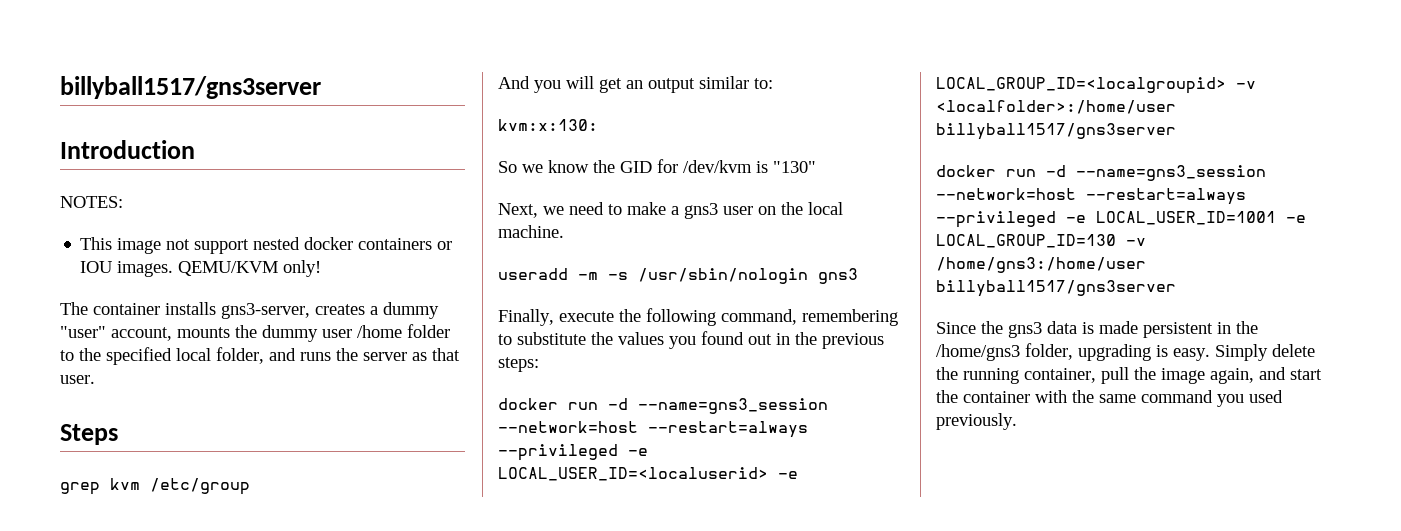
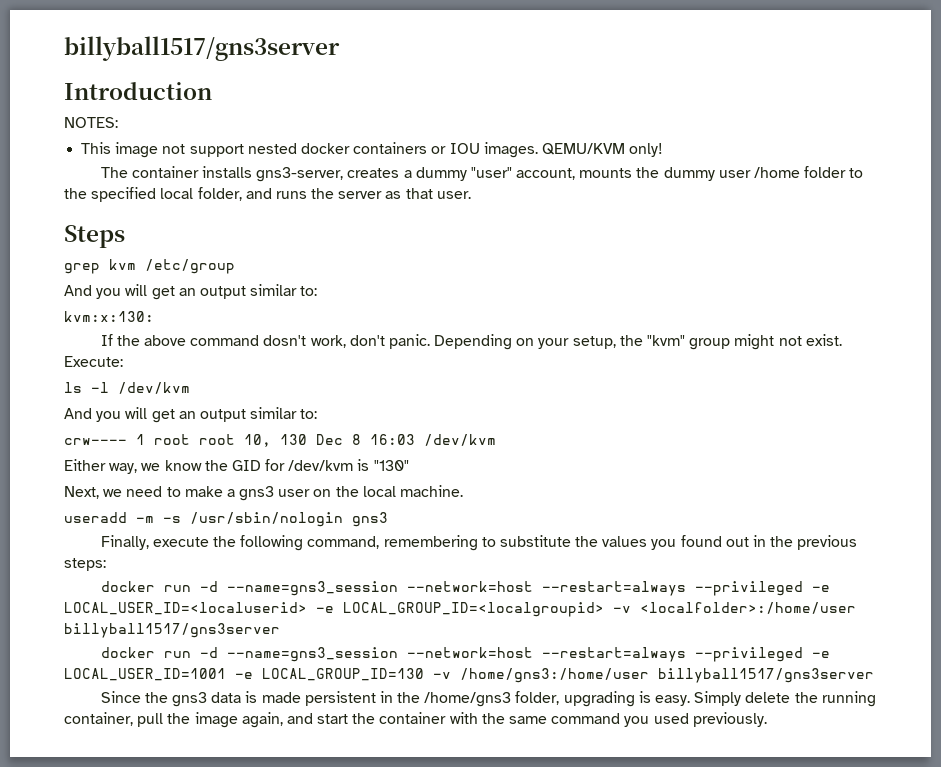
[498,161,517,173] So -> [100,334,842,350] [64,356,123,367] [64,382,190,394] [64,407,318,423] [64,434,496,447] [64,459,138,474] If the above command dosn't work, don't panic. Depending on your setup, the "kvm" group might not exist. Execute: // ls -l /dev/kvm // And you will get an output similar to: // crw---- 1 root root 10, 130 Dec 8 16:03 /dev/kvm // Either way,

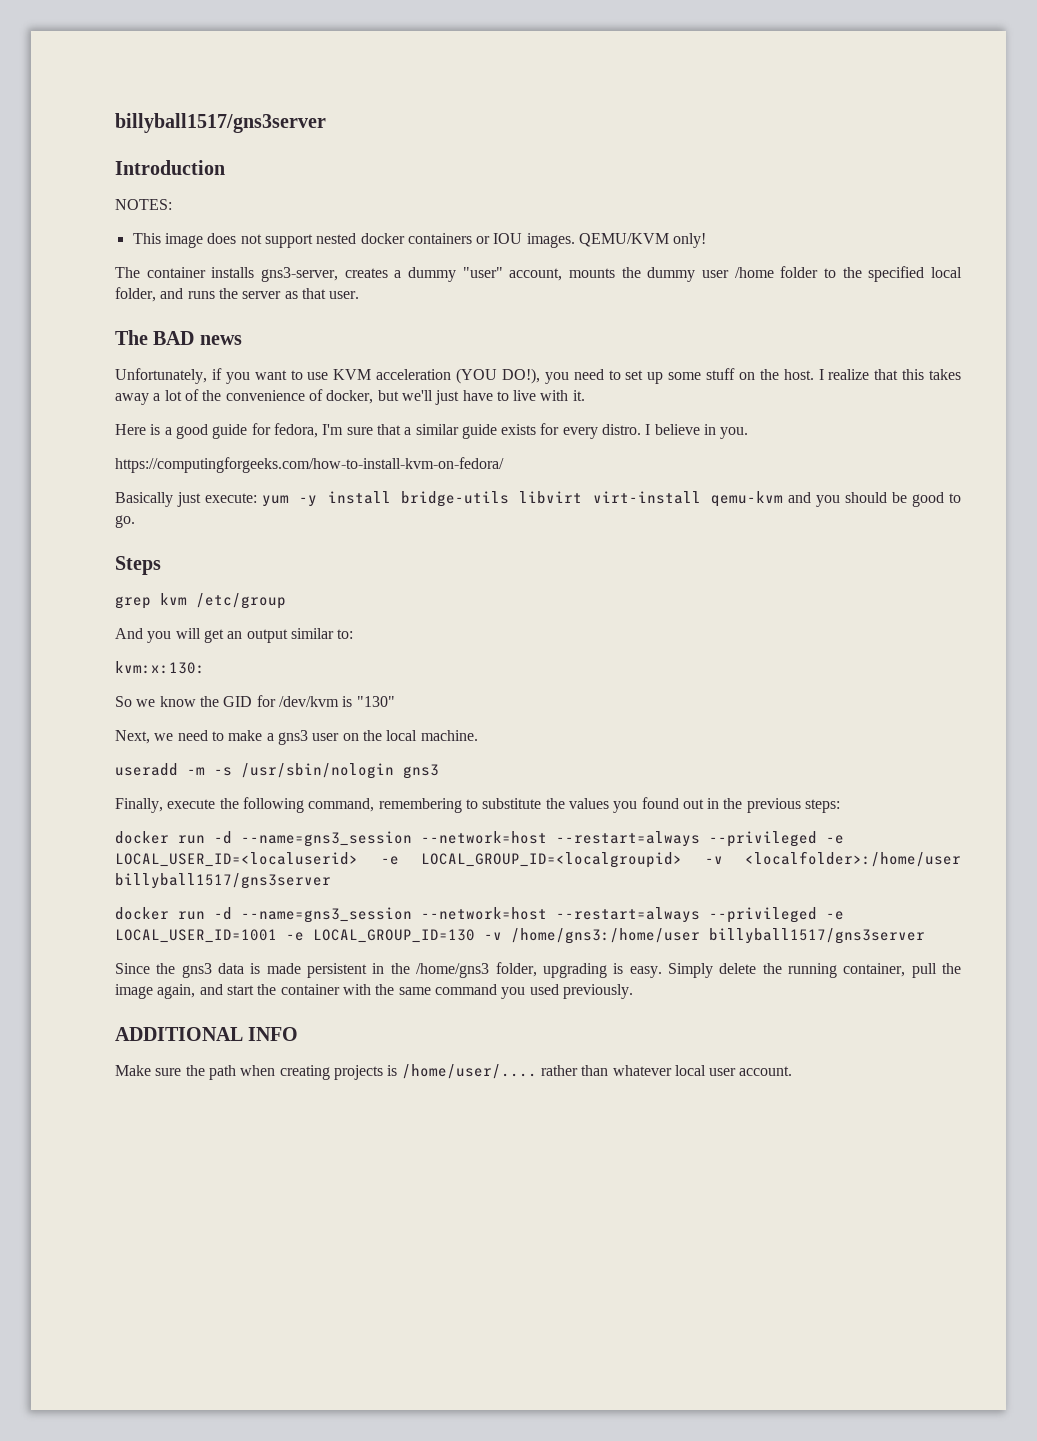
(159, 150) none -> [207,233,237,244] does
(471, 195) none -> [115,330,242,345] [115,368,961,384] [115,389,585,405] [115,423,749,439] [115,457,504,473] [115,491,961,507] [115,515,135,528] // The BAD news // Unfortunately, if you want to use KVM acceleration (YOU DO!), you need to set up some stuff on the host. I realize that this takes away a lot of the convenience of docker, but we'll just have to live with it. // Here is a good guide for fedora, I'm sure that a similar guide exists for every distro. I believe in you. // https://computingforgeeks.com/how-to-install-kvm-on-fedora/ // Basically just execute: yum -y install bridge-utils libvirt virt-install qemu-kvm and you should be good to go.
[100,334,842,350] [64,356,123,367] [64,382,190,394] [64,407,318,423] [64,434,496,447] [64,459,138,474] If the above command dosn't work, don't panic. Depending on your setup, the "kvm" group might not exist. Execute: // ls -l /dev/kvm // And you will get an output similar to: // crw---- 1 root root 10, 130 Dec 8 16:03 /dev/kvm // Either way, -> [115,696,132,707] So
(767, 719) none -> [115,1027,299,1041] [115,1064,793,1080] // ADDITIONAL INFO // Make sure the path when creating projects is /home/user/.... rather than whatever local user account.

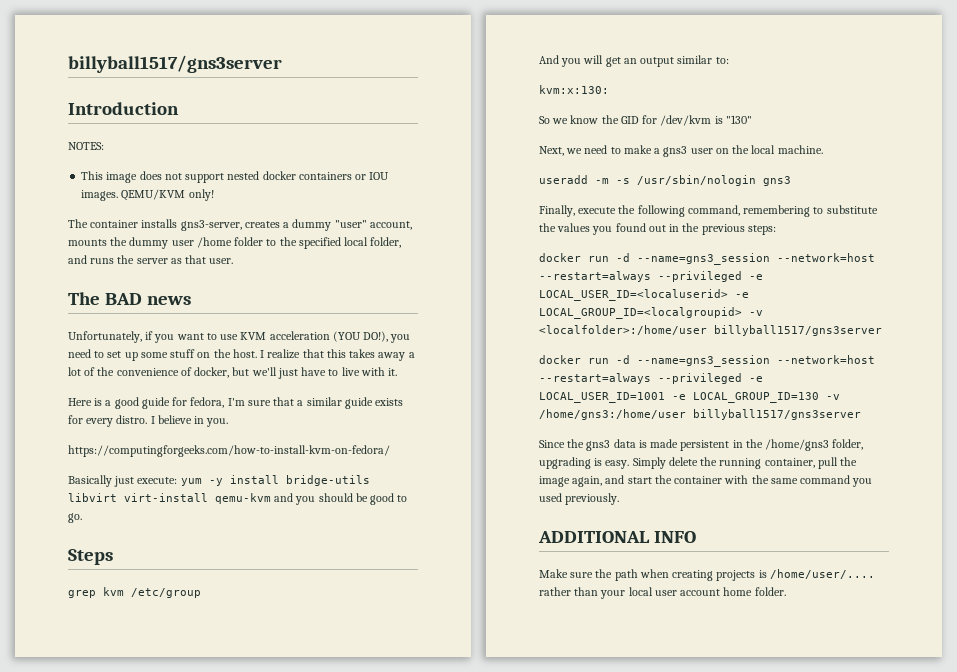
[612,1065,672,1076] whatever -> [600,590,626,599] your
[739,1066,793,1076] account. -> [680,587,786,596] account home folder.

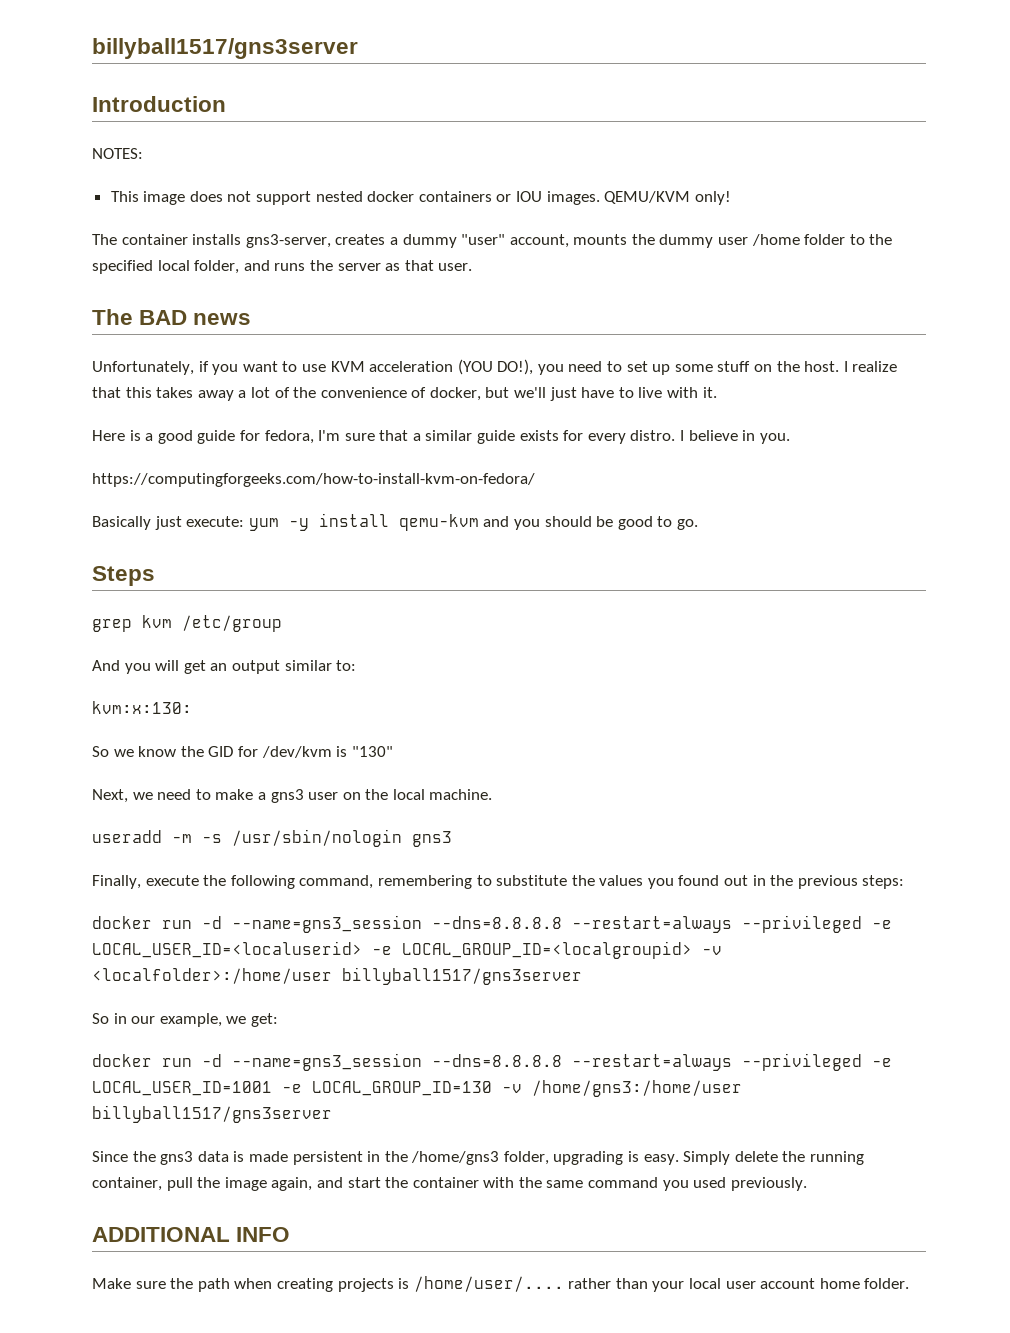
[285,475,370,486] [68,493,208,502] bridge-utils libvirt virt-install -> (389, 520) none
[777,253,875,262] --network=host -> [432,916,562,929] --dns=8.8.8.8
[539,355,875,367] // docker run -d --name=gns3_session --network=host -> [92,1013,278,1027] [92,1053,562,1071] // So in our example, we get: // docker run -d --name=gns3_session --dns=8.8.8.8

